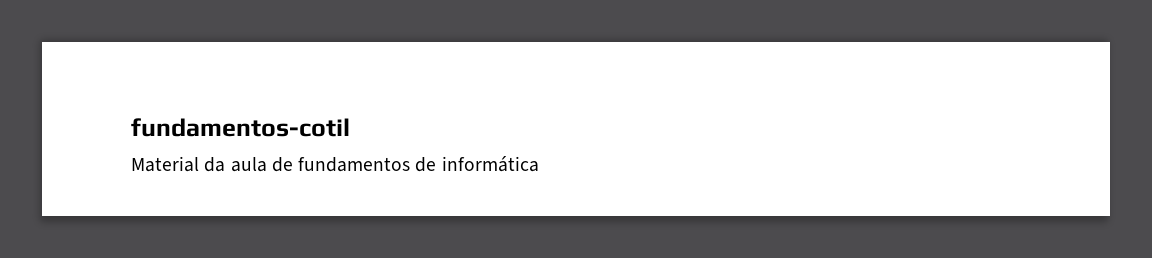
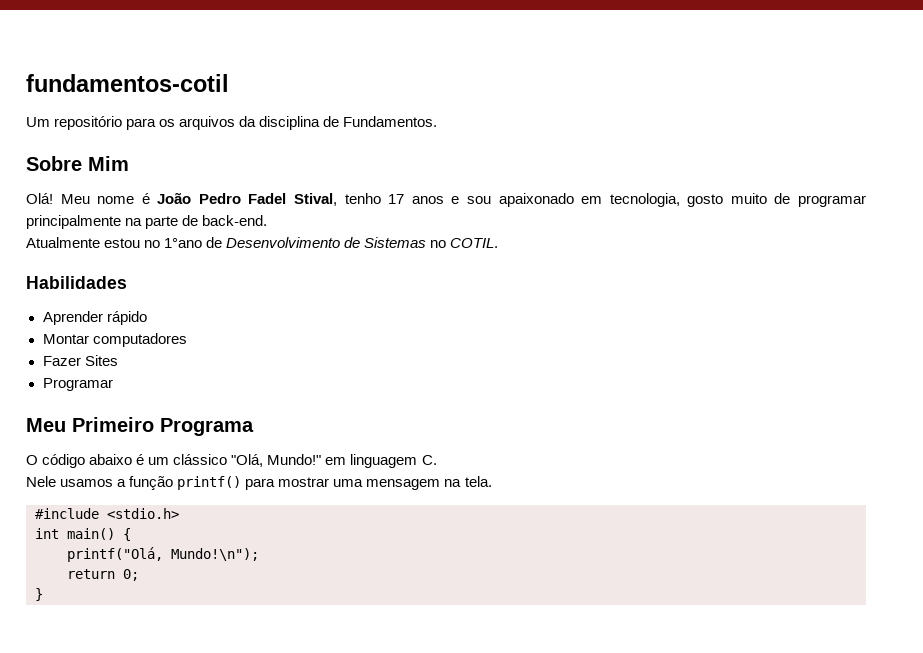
[131,156,539,172] Material da aula de fundamentos de informática -> [26,116,438,130] [26,156,129,171] [26,192,866,207] [26,215,268,229] [26,237,499,248] [26,276,127,289] [42,311,147,325] [42,333,187,347] [42,355,118,366] [42,378,113,391] [26,417,254,436] [26,454,437,468] [26,476,492,490] [35,508,179,519] [35,528,131,541] [67,547,259,562] [67,569,139,581] [35,588,43,601] Um repositório para os arquivos da disciplina de Fundamentos. // Sobre Mim // Olá! Meu nome é João Pedro Fadel Stival, tenho 17 anos e sou apaixonado em tecnologia, gosto muito de programar principalmente na parte de back-end. // Atualmente estou no 1°ano de Desenvolvimento de Sistemas no COTIL. // Habilidades // Aprender rápido // Montar computadores // Fazer Sites // Programar // Meu Primeiro Programa // O código abaixo é um clássico "Olá, Mundo!" em linguagem C. // Nele usamos a função printf() para mostrar uma mensagem na tela. // #include <stdio.h> // int main() { // printf("Olá, Mundo!\n"); // return 0; // }

